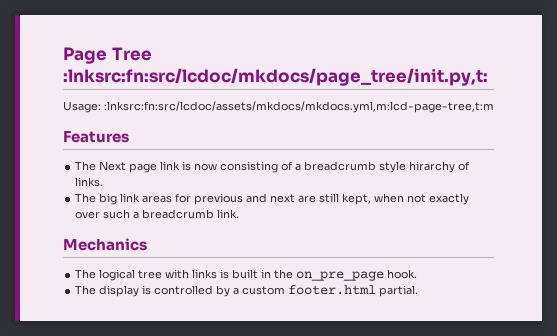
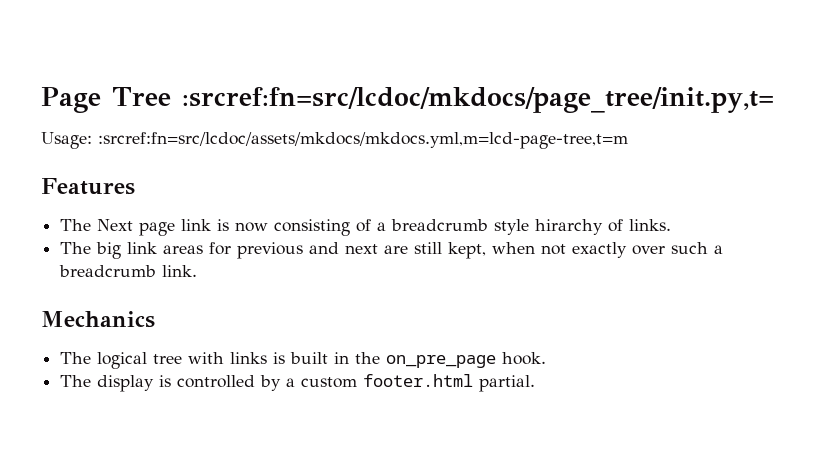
[63,68,488,86] :lnksrc:fn:src/lcdoc/mkdocs/page_tree/init.py,t: -> [181,87,774,113] :srcref:fn=src/lcdoc/mkdocs/page_tree/init.py,t=
[104,101,494,113] :lnksrc:fn:src/lcdoc/assets/mkdocs/mkdocs.yml,m:lcd-page-tree,t:m -> [98,132,628,149] :srcref:fn=src/lcdoc/assets/mkdocs/mkdocs.yml,m=lcd-page-tree,t=m

